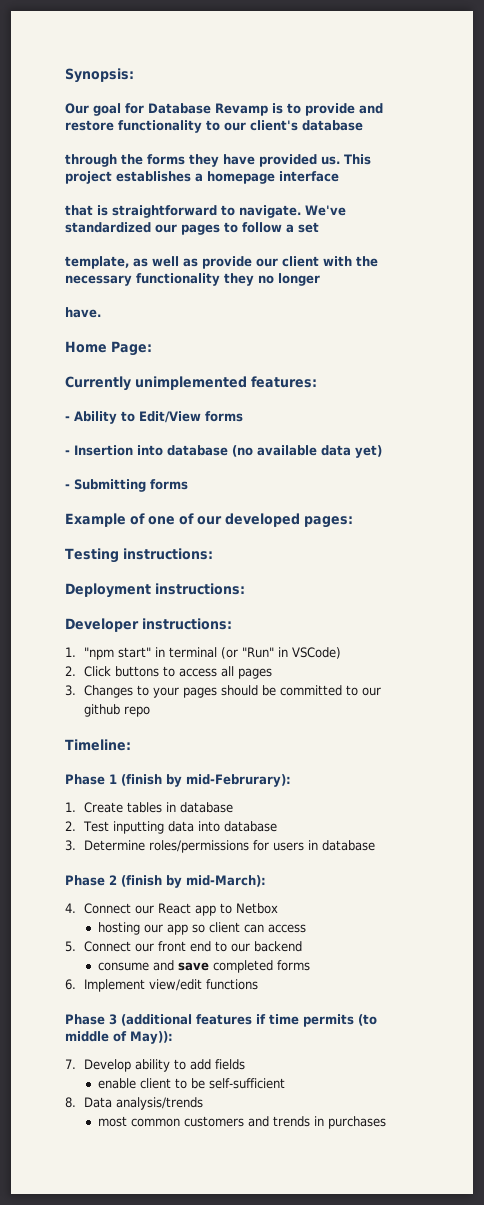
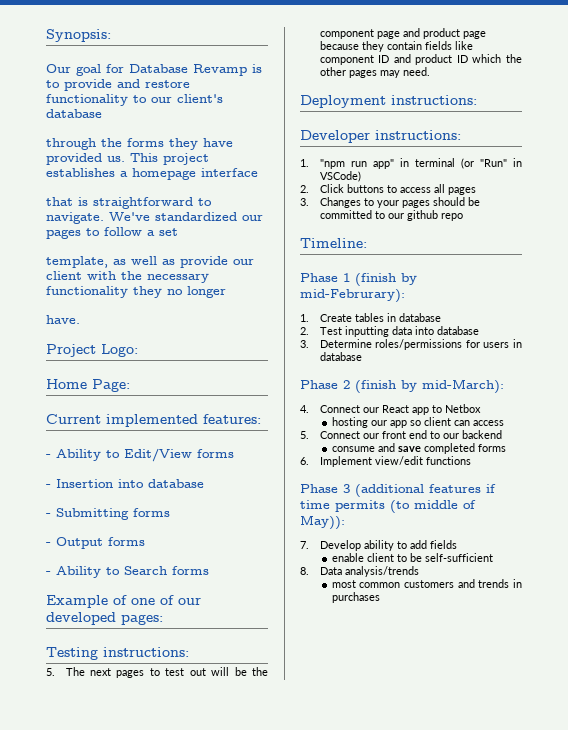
(101, 312) none -> [46,344,138,357] // Project Logo:
[65,376,247,391] Currently unimplemented -> [46,414,198,427] Current implemented
[232,445,382,458] (no available data yet) -> (204, 483) none
(188, 484) none -> [46,537,145,549] [46,566,209,578] // - Output forms // - Ability to Search forms
(213, 554) none -> [46,667,268,678] [319,28,486,39] [319,41,473,52] [319,54,522,65] [319,67,430,78] // 5. The next pages to test out will be the component page and product page because they contain fields like component ID and product ID which the other pages may need.
[117,647,151,658] start" -> [350,159,394,169] run app"

